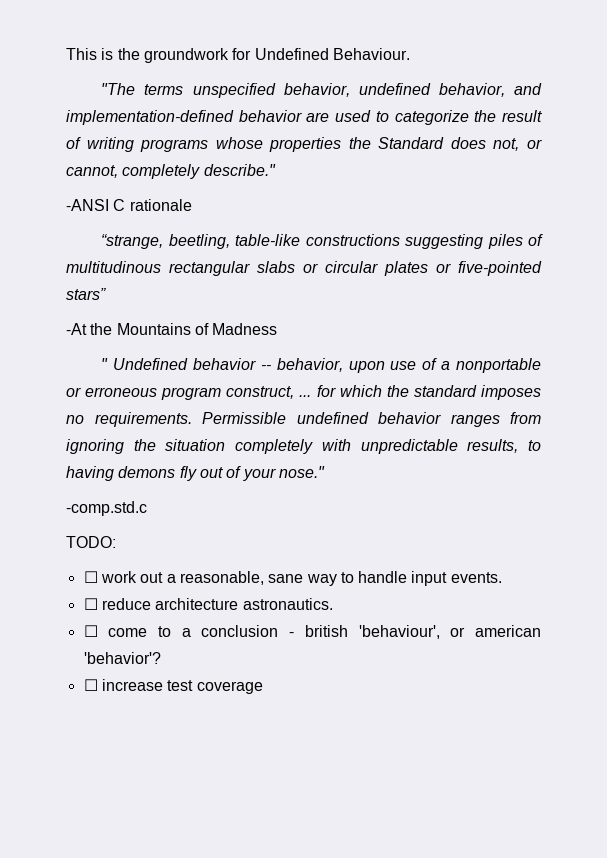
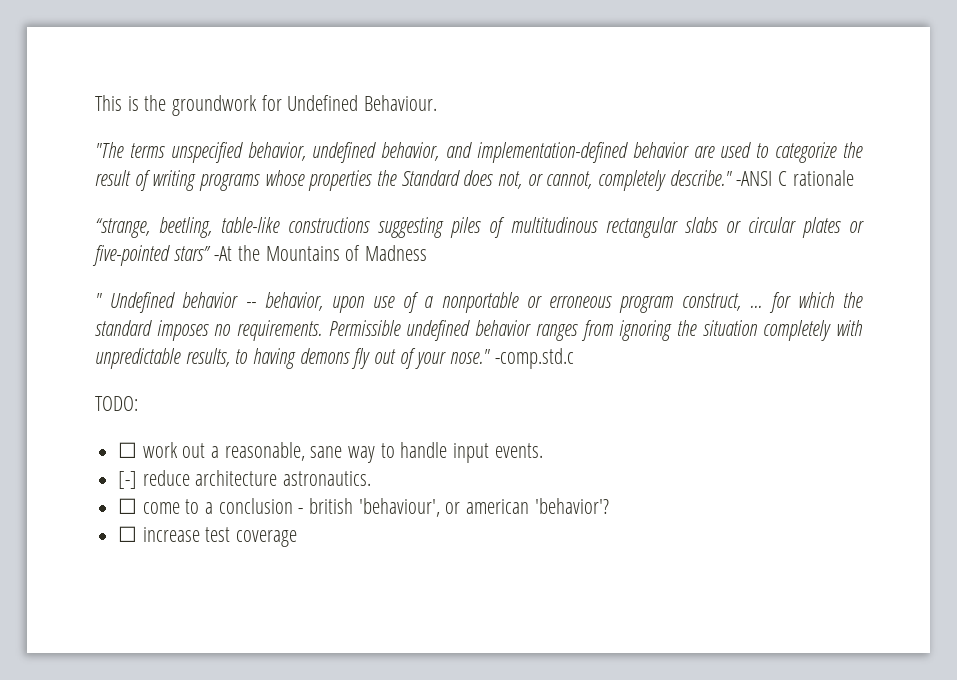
(276, 170) // -> (732, 178) none
(106, 294) // -> (211, 253) none
(325, 472) // -> (491, 356) none
[83,598,98,610] ☐ -> [118,471,138,489] [-]

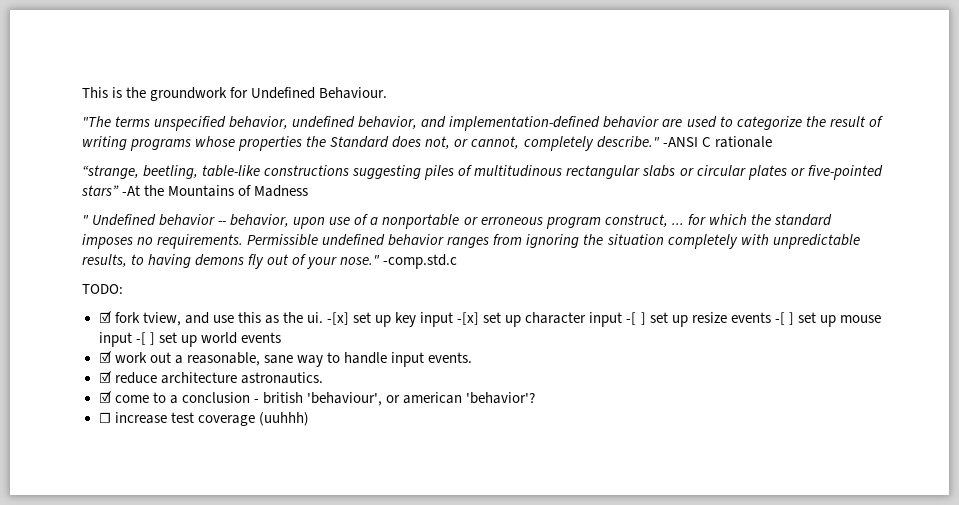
[118,442,138,458] ☐ -> [98,311,881,327] [98,332,281,347] [98,351,112,363] ☑ fork tview, and use this as the ui. -[x] set up key input -[x] set up character input -[ ] set up resize events -[ ] set up mouse input -[ ] set up world events // ☑
[118,471,138,489] [-] -> [98,371,112,383] ☑
[118,498,138,514] ☐ -> [98,391,112,403] ☑
(298, 538) none -> [258,412,309,426] (uuhhh)

